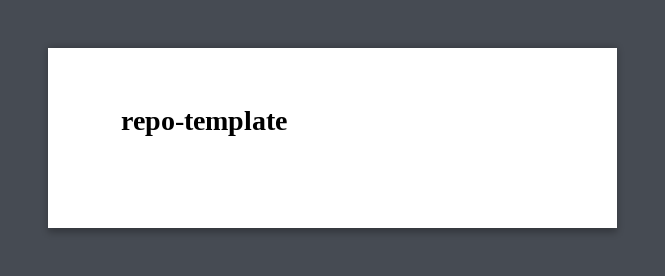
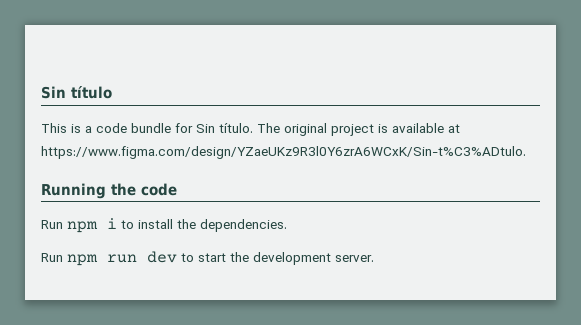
[121,111,287,136] repo-template -> [41,86,112,99] [41,123,460,136] [41,146,526,159] [41,183,177,199] [41,218,287,233] [41,251,374,266] Sin título // This is a code bundle for Sin título. The original project is available at https://www.figma.com/design/YZaeUKz9R3l0Y6zrA6WCxK/Sin-t%C3%ADtulo. // Running the code // Run npm i to install the dependencies. // Run npm run dev to start the development server.

